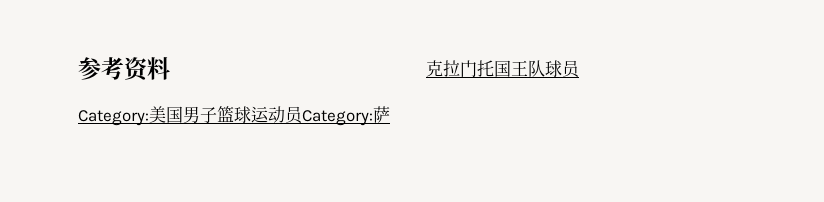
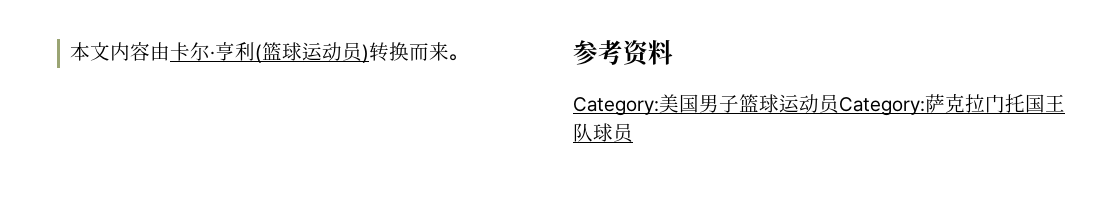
(78, 68) none -> [70,42,468,63] 本文内容由卡尔·亨利(篮球运动员)转换而来。 //

